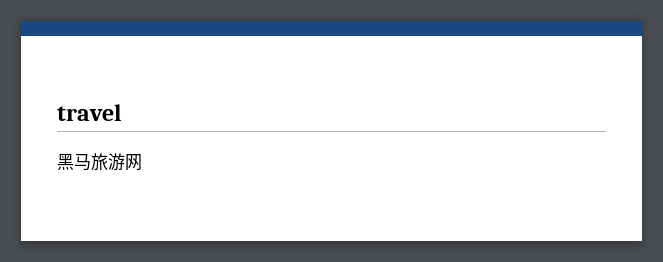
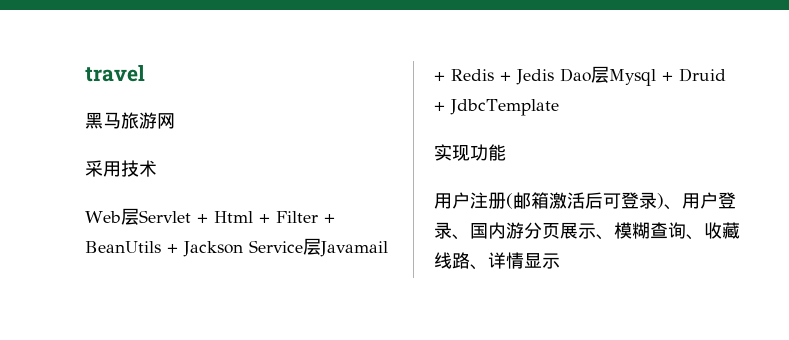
(142, 162) none -> [85,160,157,177] [85,208,335,225] [85,238,388,257] [434,66,726,86] [434,99,559,116] [434,144,506,161] [434,192,736,210] [434,222,740,240] [434,252,560,270] // 采用技术 // Web层Servlet + Html + Filter + BeanUtils + Jackson Service层Javamail + Redis + Jedis Dao层Mysql + Druid + JdbcTemplate // 实现功能 // 用户注册(邮箱激活后可登录)、用户登录、国内游分页展示、模糊查询、收藏线路、详情显示

